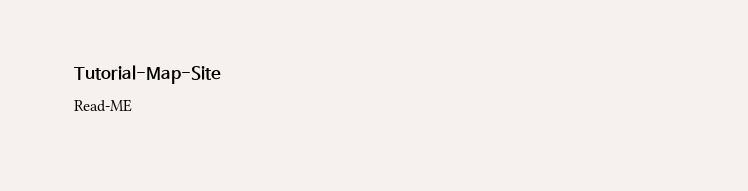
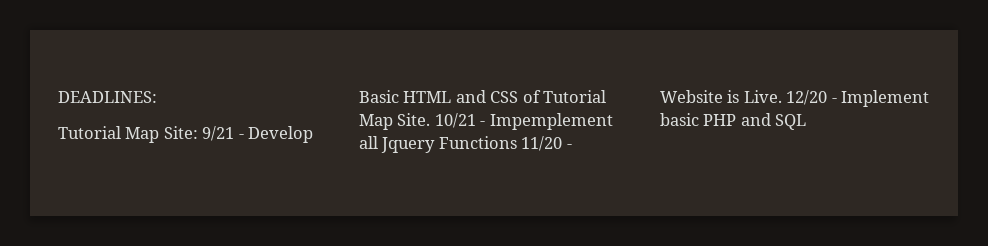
[74,65,221,84] [74,99,132,112] Tutorial-Map-Site // Read-ME -> [58,91,157,103] [58,126,314,143] [359,90,607,103] [359,113,613,130] [359,136,572,153] [660,90,930,107] [660,113,807,130] DEADLINES: // Tutorial Map Site: 9/21 - Develop Basic HTML and CSS of Tutorial Map Site. 10/21 - Impemplement all Jquery Functions 11/20 - Website is Live. 12/20 - Implement basic PHP and SQL

